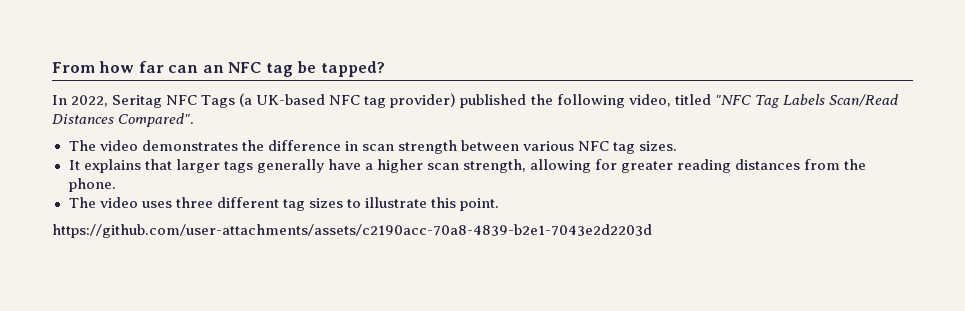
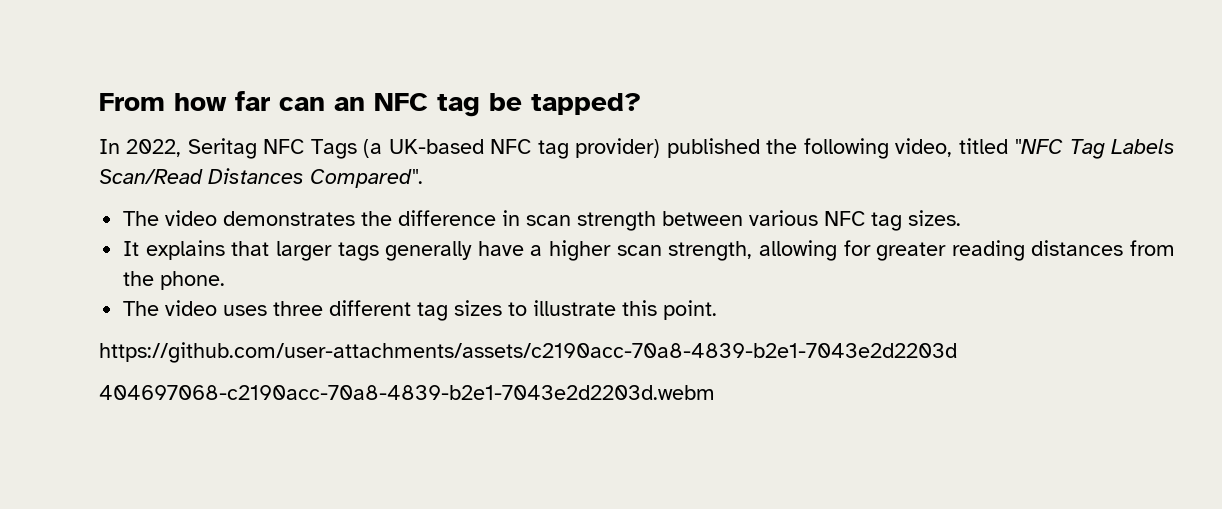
(652, 231) none -> [99,385,715,400] // 404697068-c2190acc-70a8-4839-b2e1-7043e2d2203d.webm

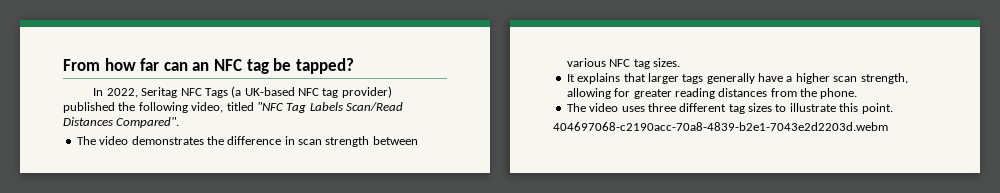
[99,342,957,363] // https://github.com/user-attachments/assets/c2190acc-70a8-4839-b2e1-7043e2d2203d -> (893, 108) none

